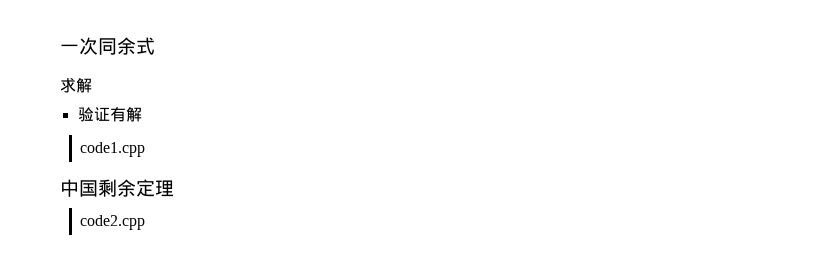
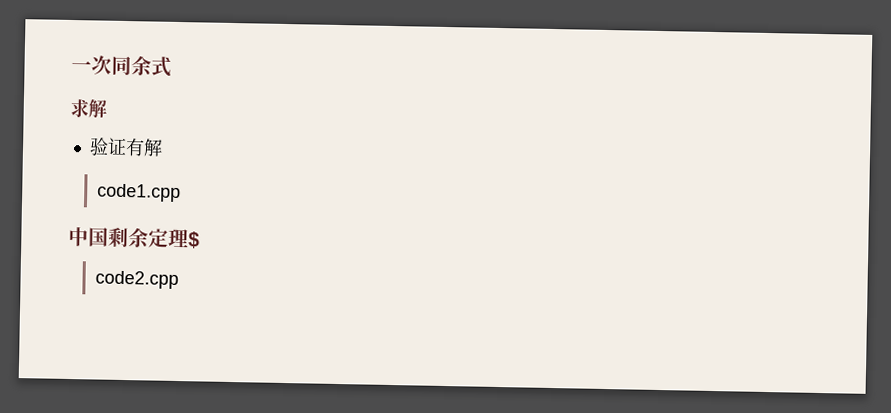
(174, 188) none -> [188,231,200,249] $

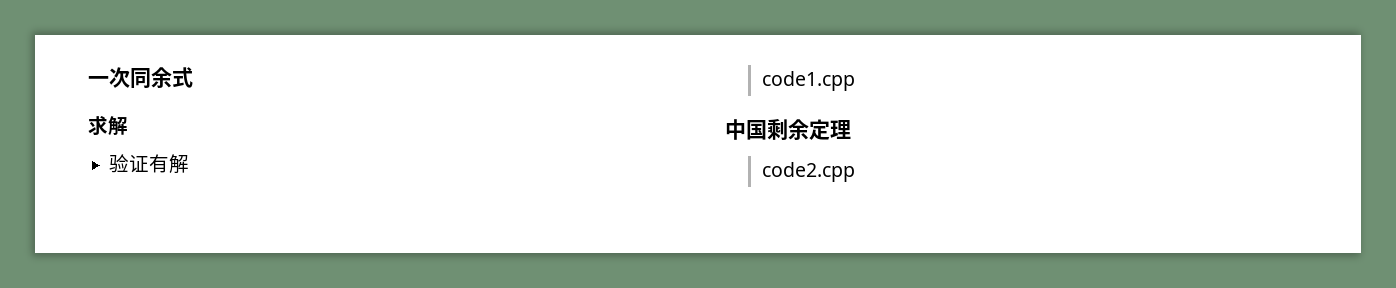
[188,231,200,249] $ -> (851, 129) none

